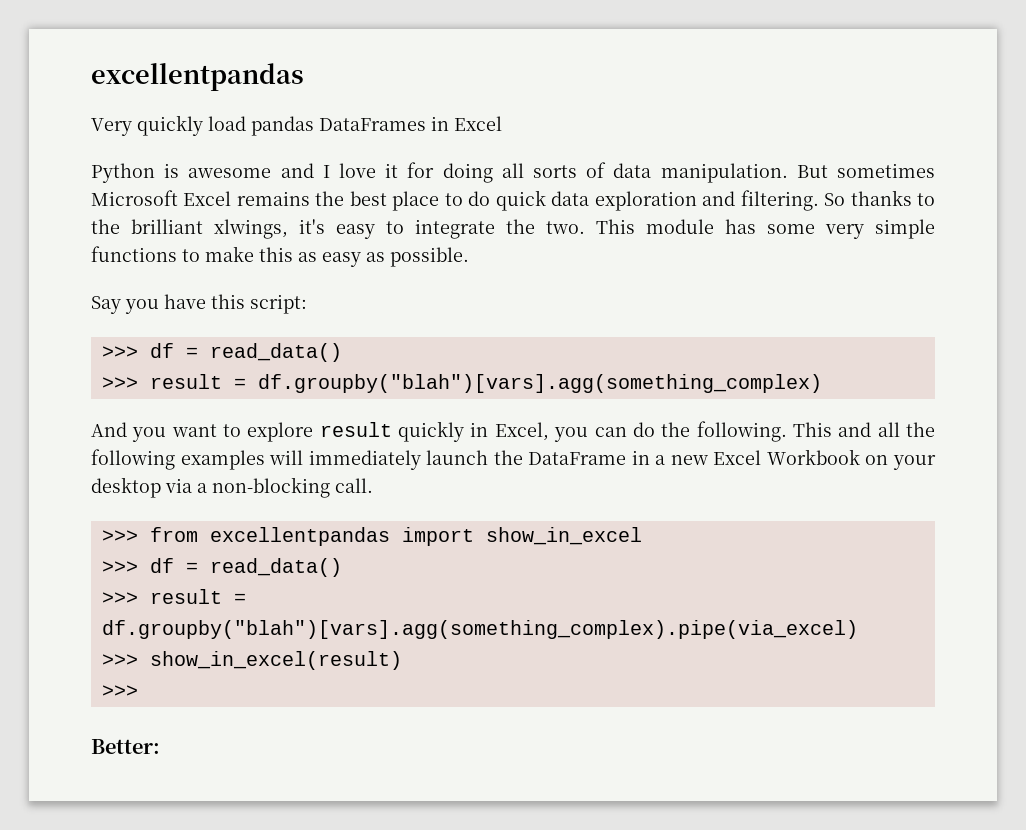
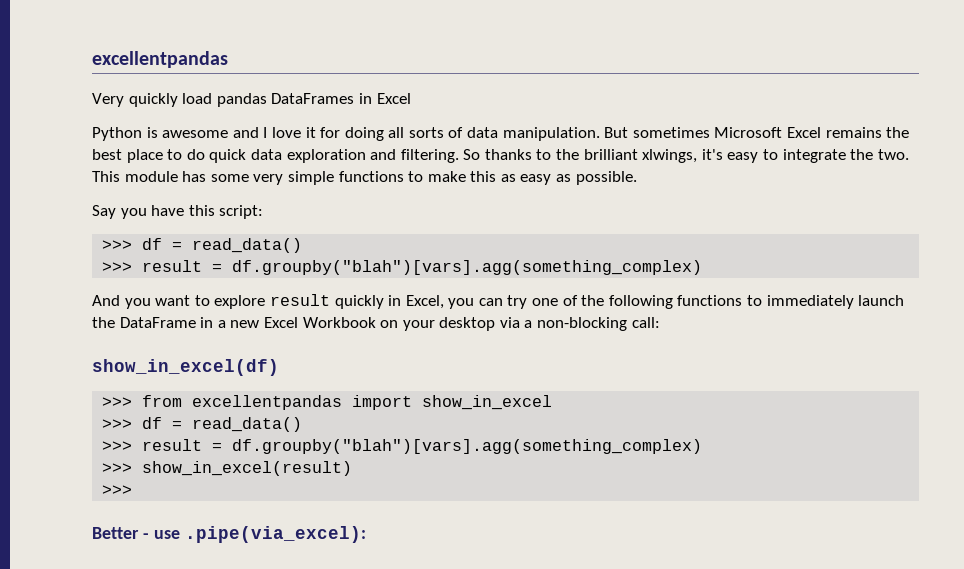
[632,421,936,442] [91,449,304,470] do the following. This and all the following examples will -> [507,295,763,309] try one of the following functions to
[335,478,373,493] call. -> [631,317,660,328] [92,359,279,376] call: // show_in_excel(df)
[101,620,858,639] df.groupby("blah")[vars].agg(something_complex).pipe(via_excel) -> [232,439,703,454] df.groupby("blah")[vars].agg(something_complex)
[91,739,160,754] Better: -> [92,526,366,543] Better - use .pipe(via_excel):

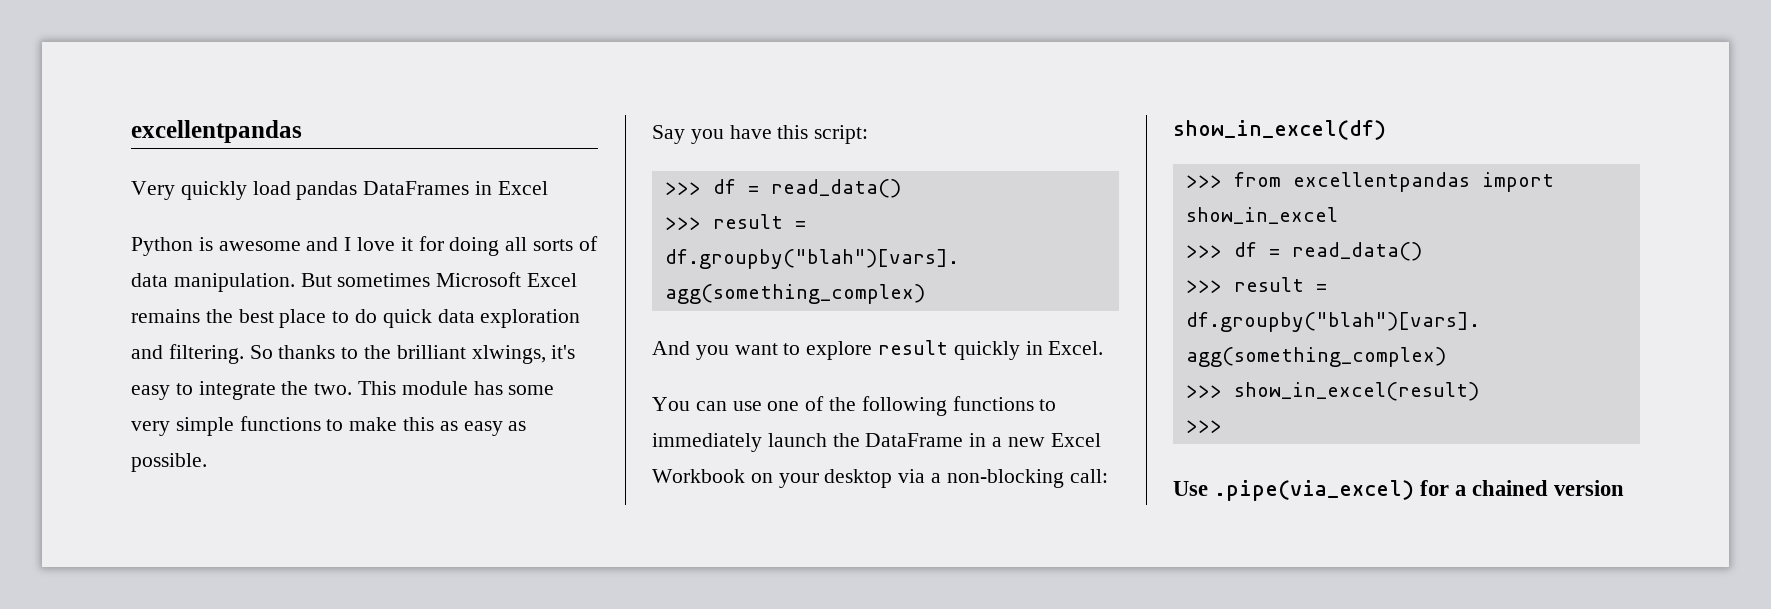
[405,295,528,309] Excel, you can try -> [1048,341,1104,355] [652,397,762,411] Excel. // You can use
[92,526,366,543] Better - use .pipe(via_excel): -> [1173,480,1625,501] Use .pipe(via_excel) for a chained version

